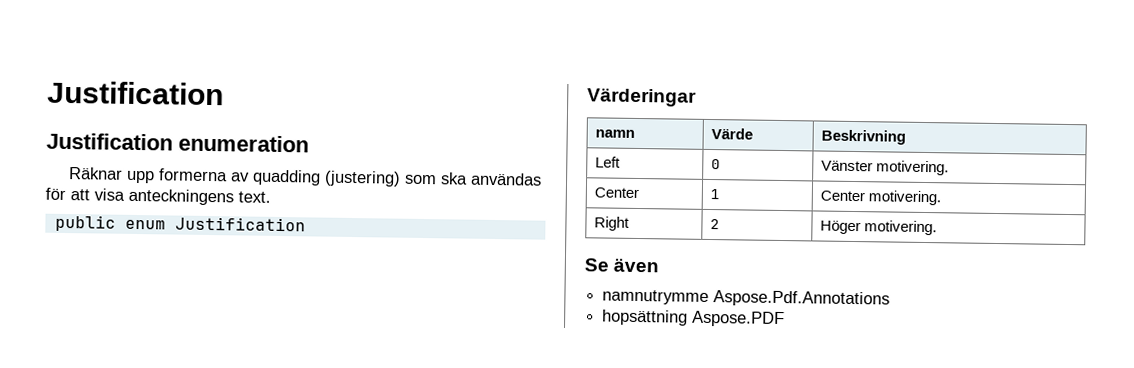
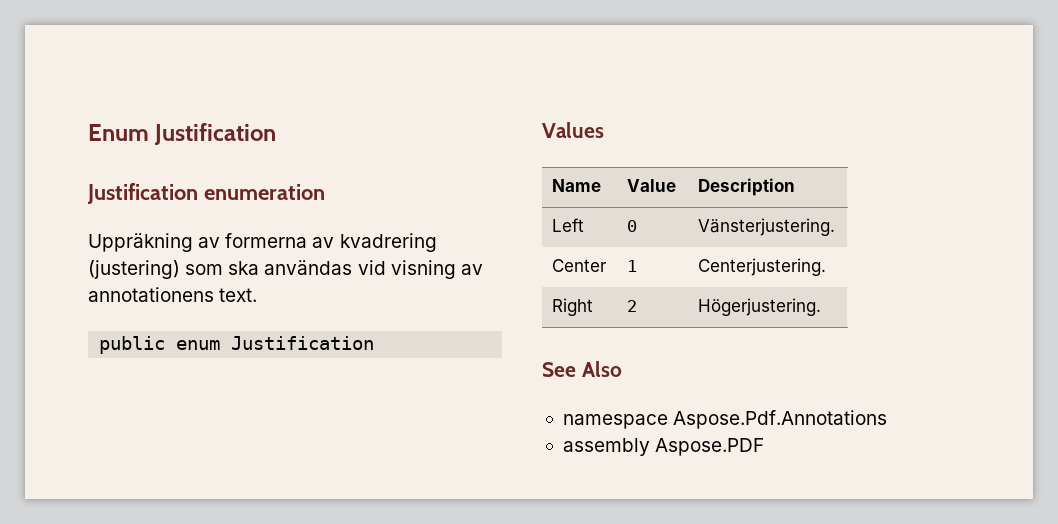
(47, 93) none -> [88,124,149,141] Enum
[69,167,156,184] Räknar upp -> [88,233,221,252] Uppräkning av
[252,169,322,186] quadding -> [339,233,437,252] kvadrering
[45,187,234,206] för att visa anteckningens -> [357,260,483,279] [88,287,214,302] vid visning av annotationens
[587,88,697,107] [594,129,635,138] [710,128,753,140] [820,129,906,145] Värderingar // namn | Värde | Beskrivning -> [542,122,604,138] [552,179,602,192] [627,179,677,192] [698,178,796,196] Values // Name | Value | Description
[820,160,949,176] Vänster motivering. -> [698,218,836,236] Vänsterjustering.
[819,190,941,206] Center motivering. -> [698,258,827,276] Centerjustering.
[819,220,937,236] [584,258,660,273] [602,289,710,305] Höger motivering. // Se även // namnutrymme -> [698,298,822,316] [542,361,622,377] [562,414,668,429] Högerjustering. // See Also // namespace
[602,309,689,326] hopsättning -> [562,438,650,456] assembly

